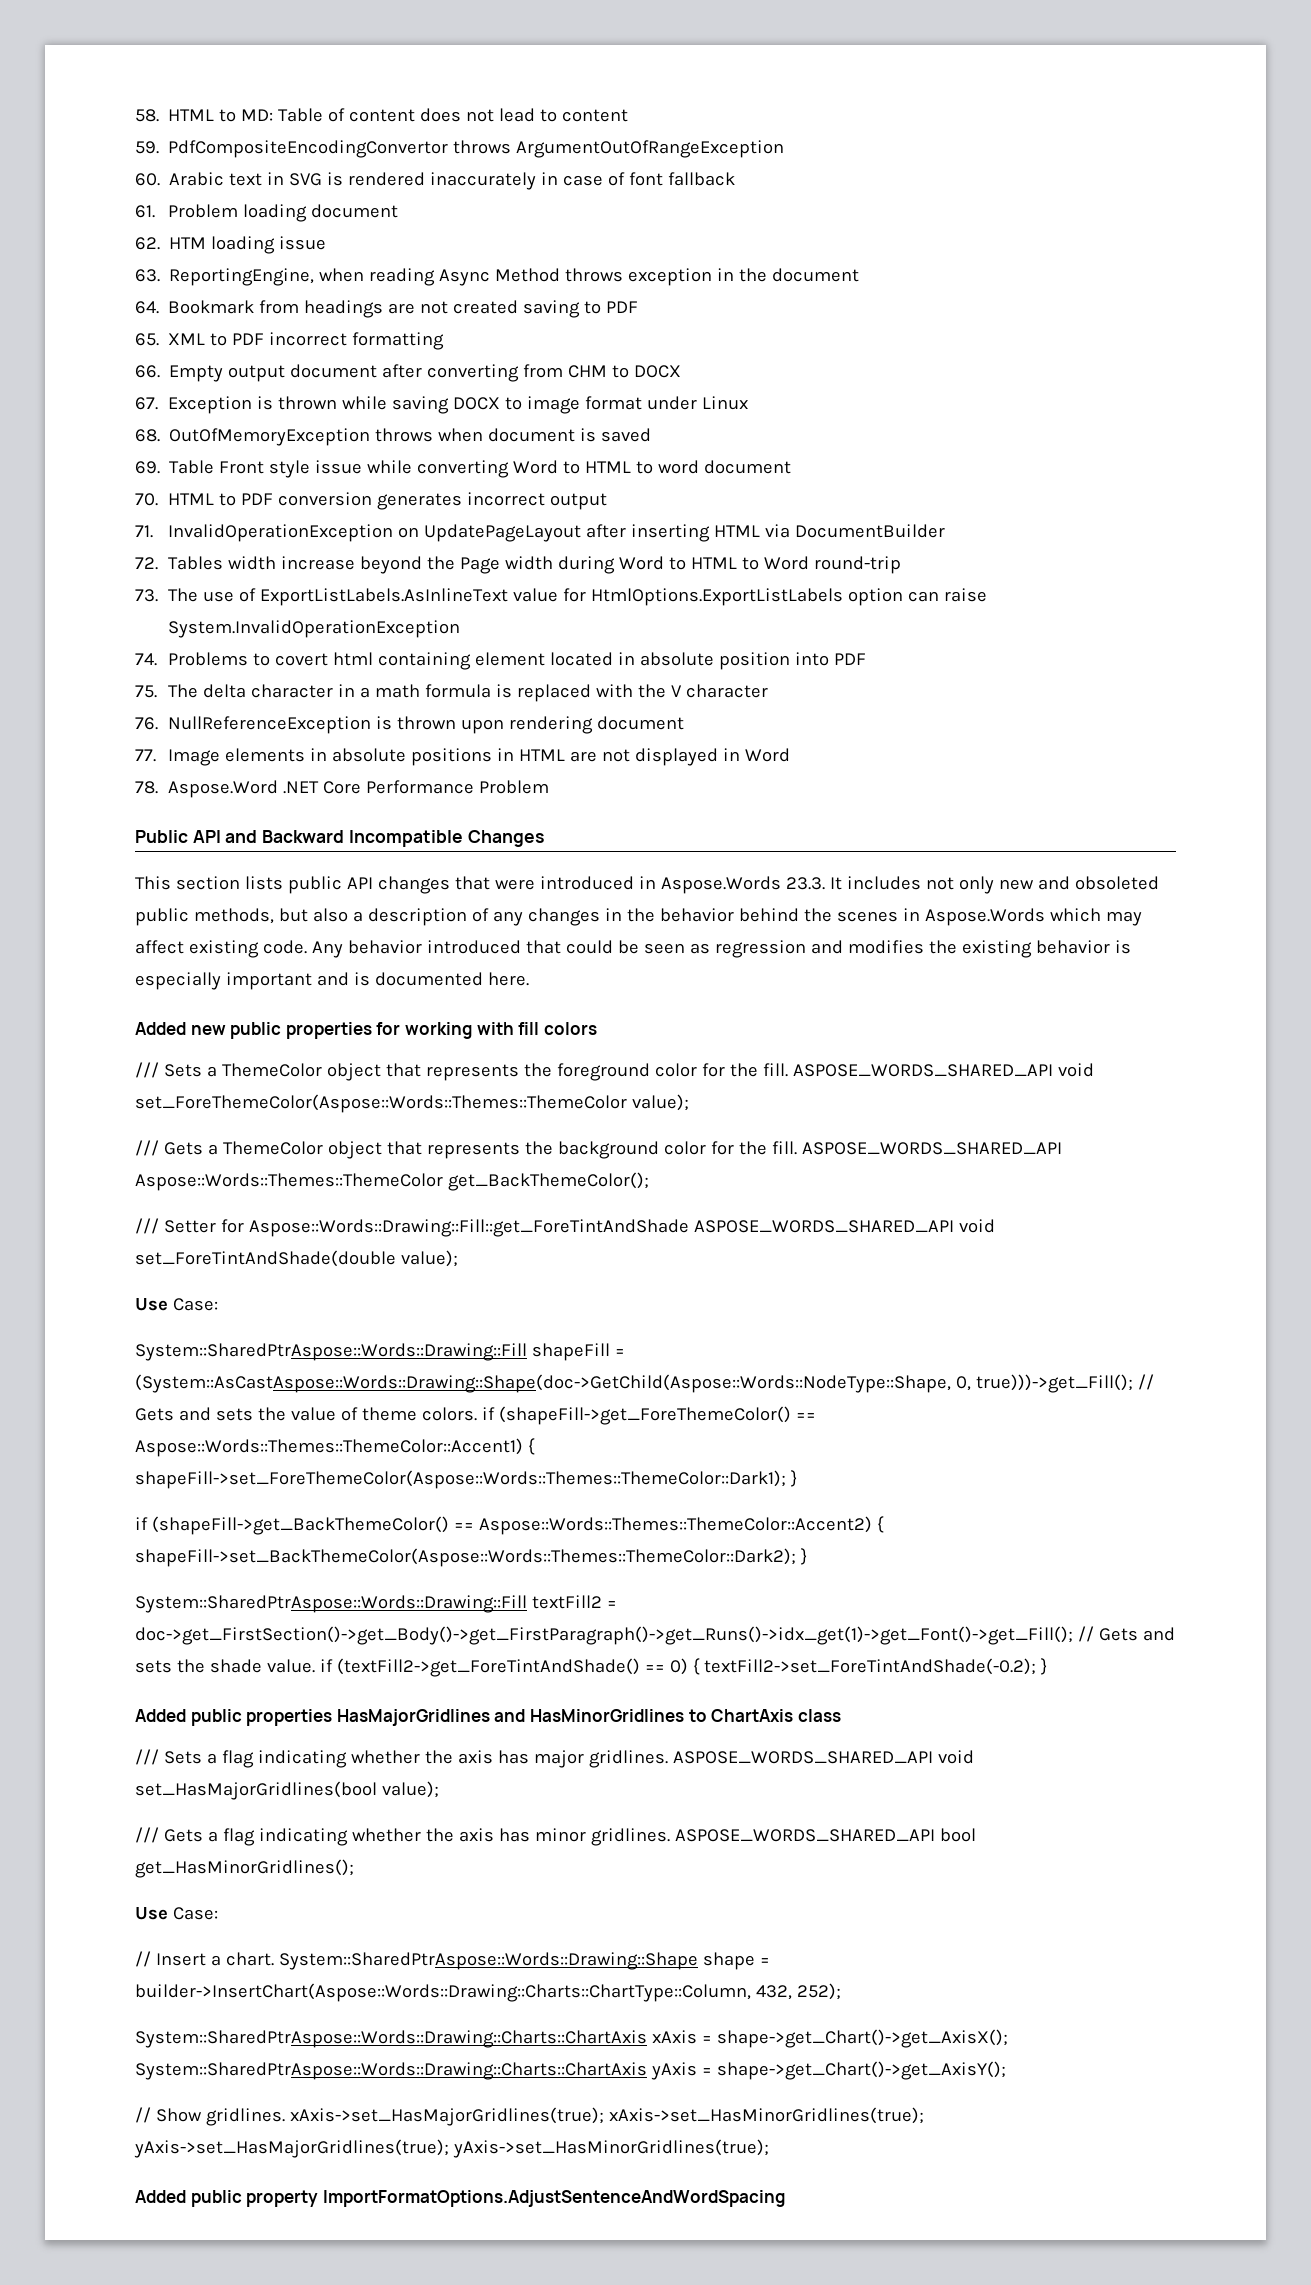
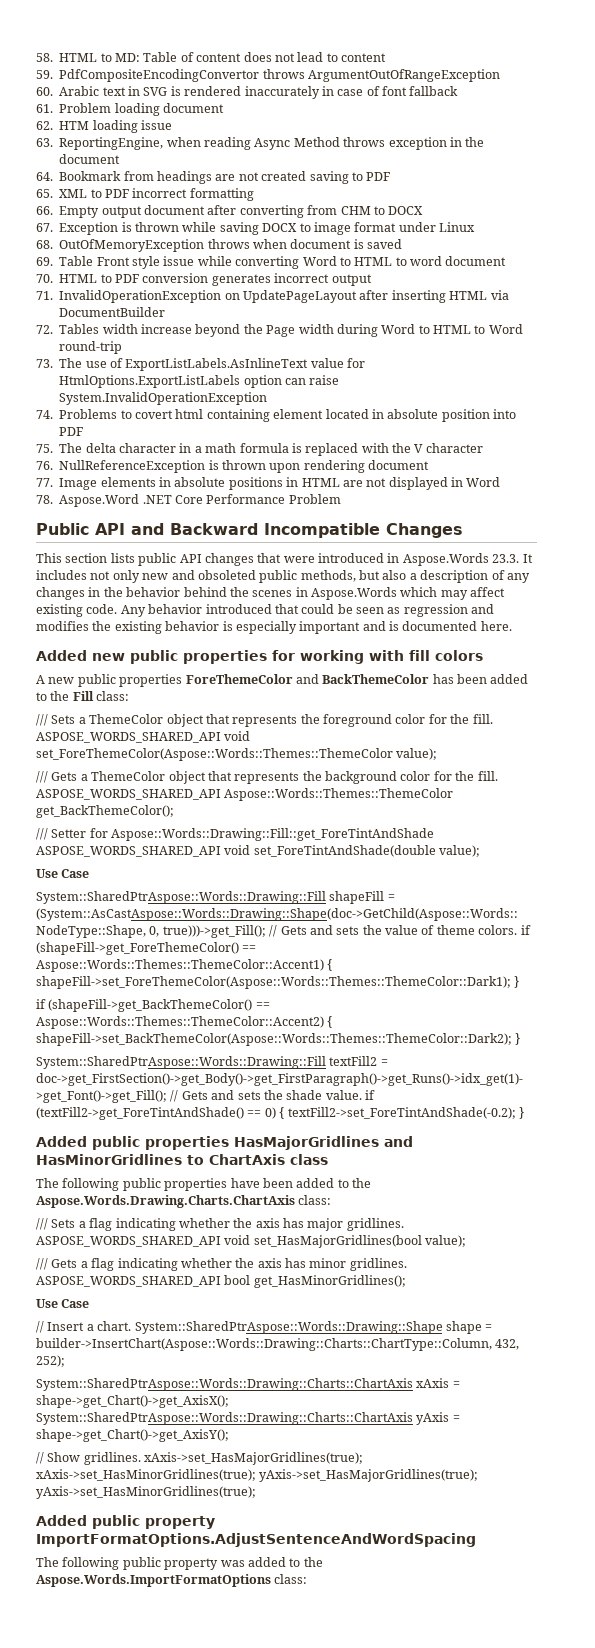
(597, 1028) none -> [36,674,529,687] [36,691,130,701] // A new public properties ForeThemeColor and BackThemeColor has been added to the Fill class:
[172,1298,218,1311] Case: -> [61,869,90,878] Case
(841, 1715) none -> [36,1178,371,1191] [36,1195,332,1208] // The following public properties have been added to the Aspose.Words.Drawing.Charts.ChartAxis class:
[172,1907,218,1920] Case: -> [61,1299,90,1308] Case
(785, 2198) none -> [36,1557,323,1570] [36,1574,308,1587] // The following public property was added to the Aspose.Words.ImportFormatOptions class:

